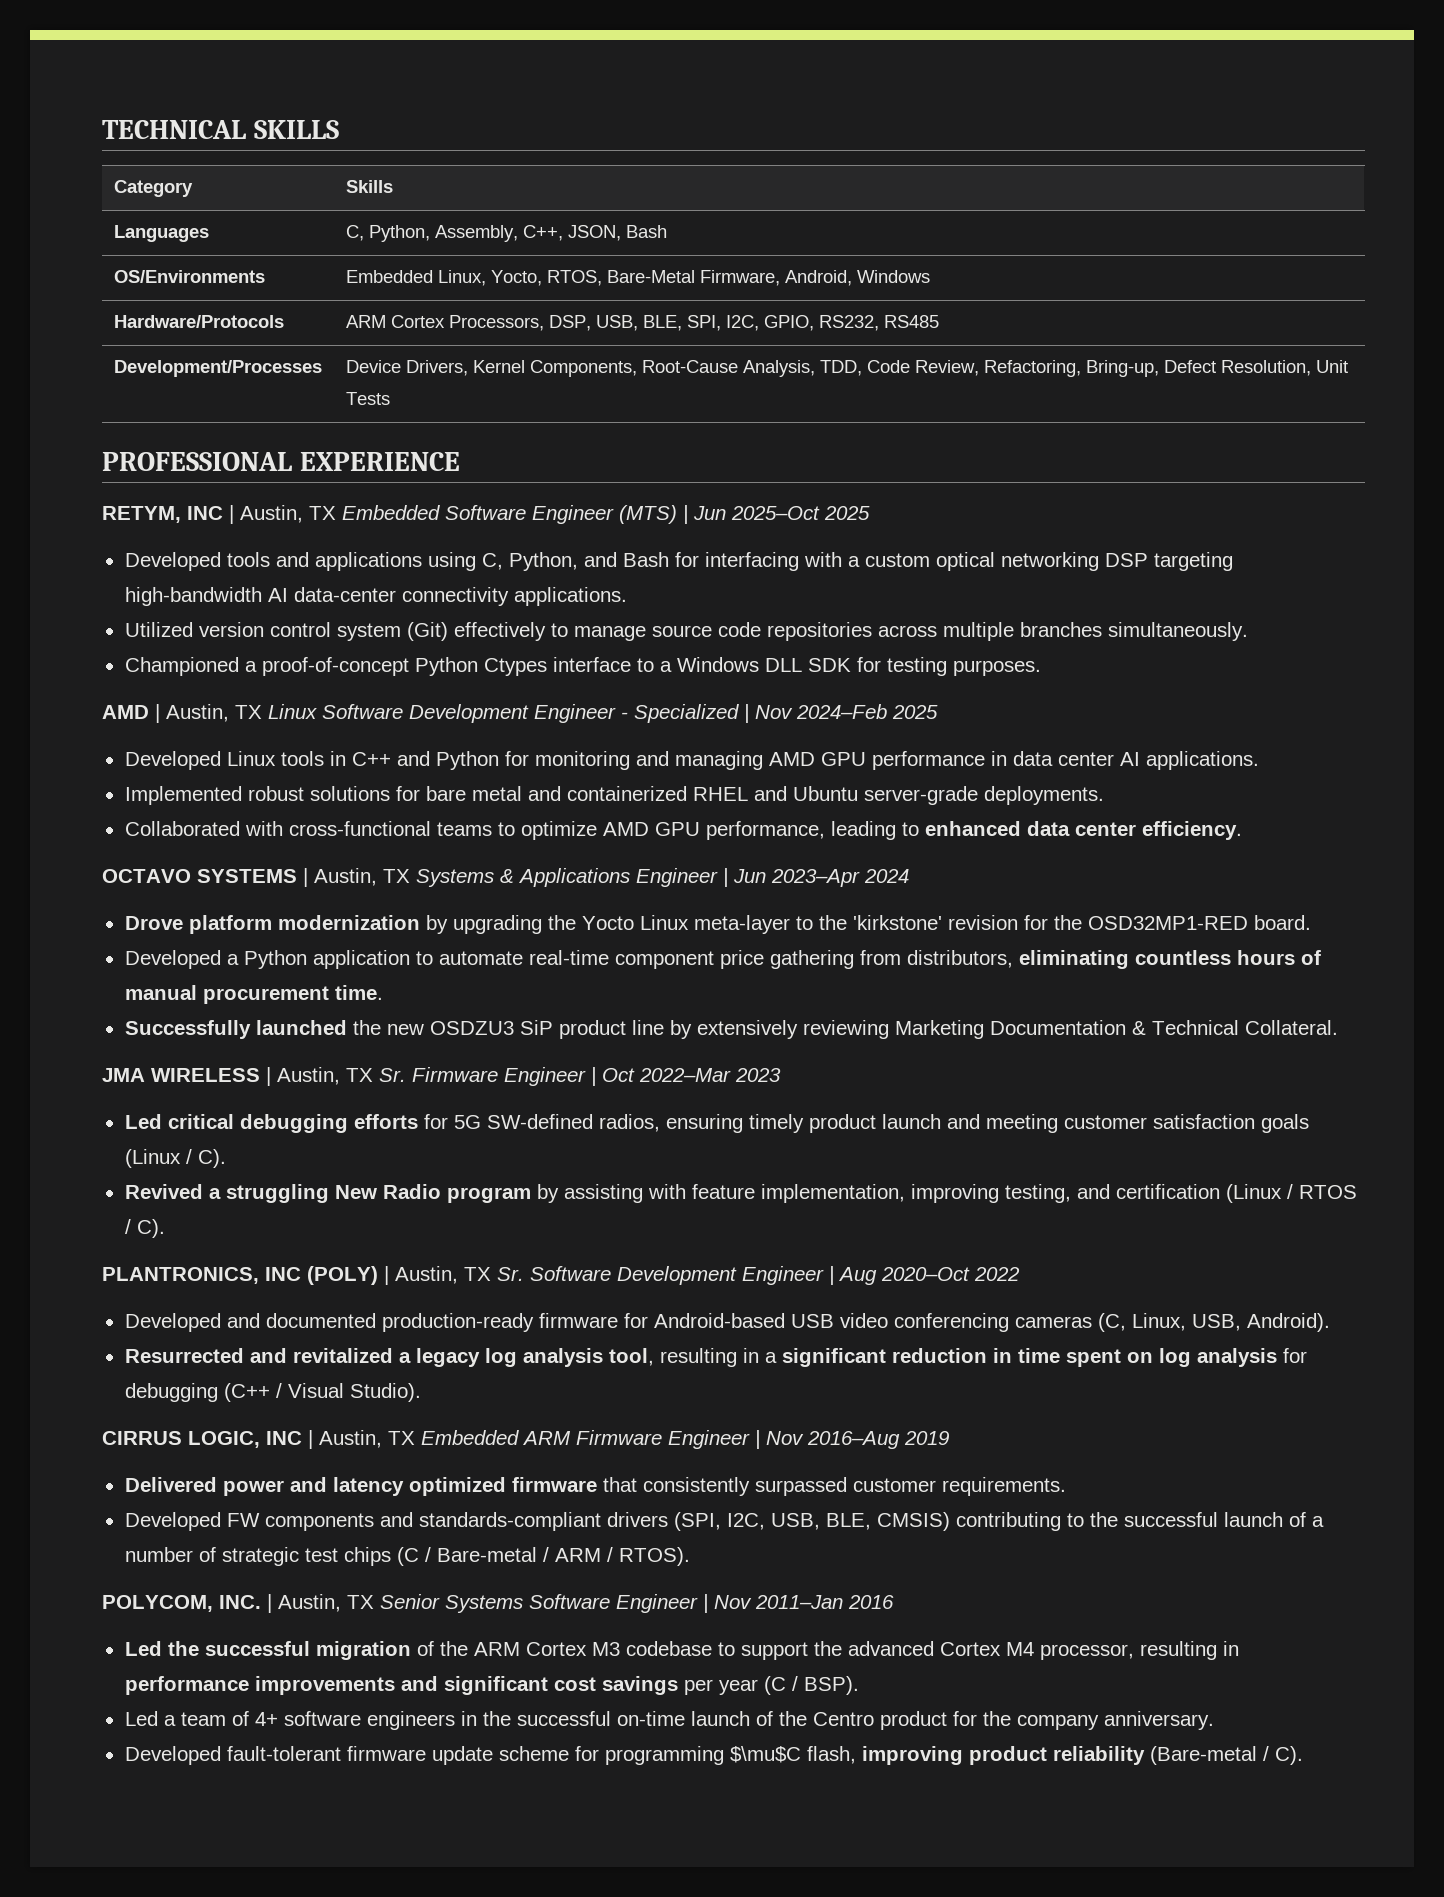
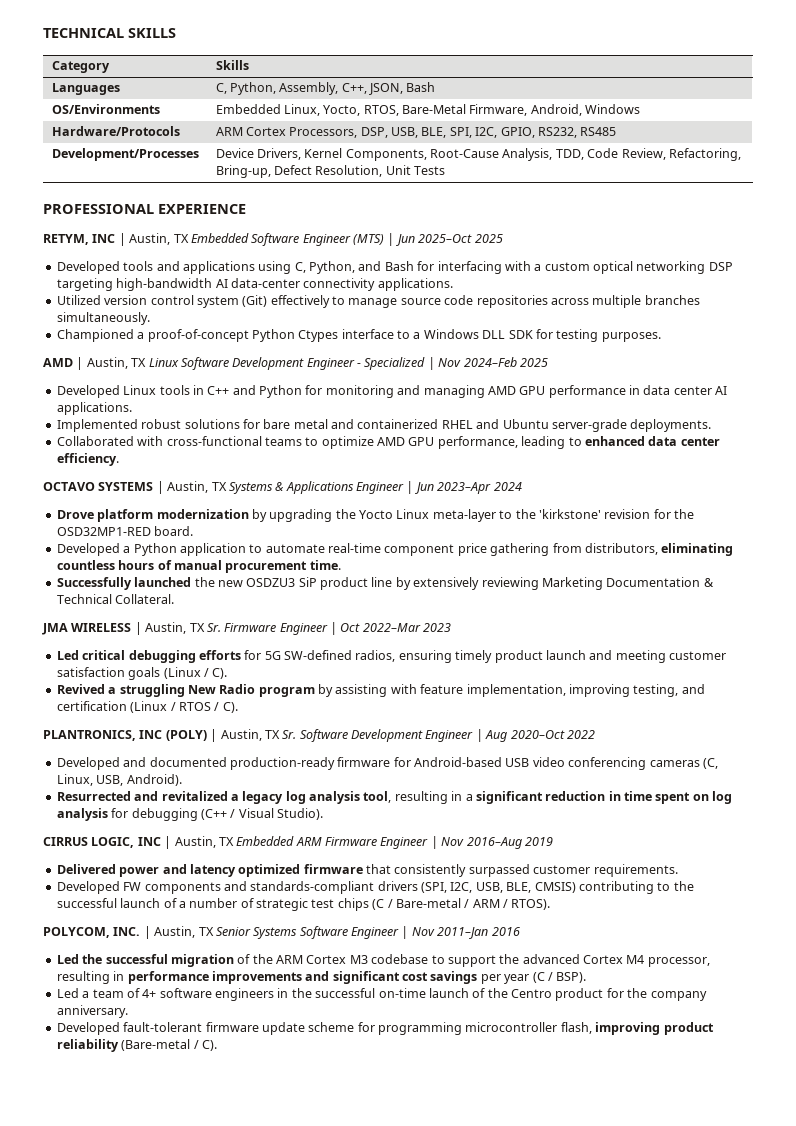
[729,1746,801,1763] $\mu$C -> [465,1022,558,1032] microcontroller

